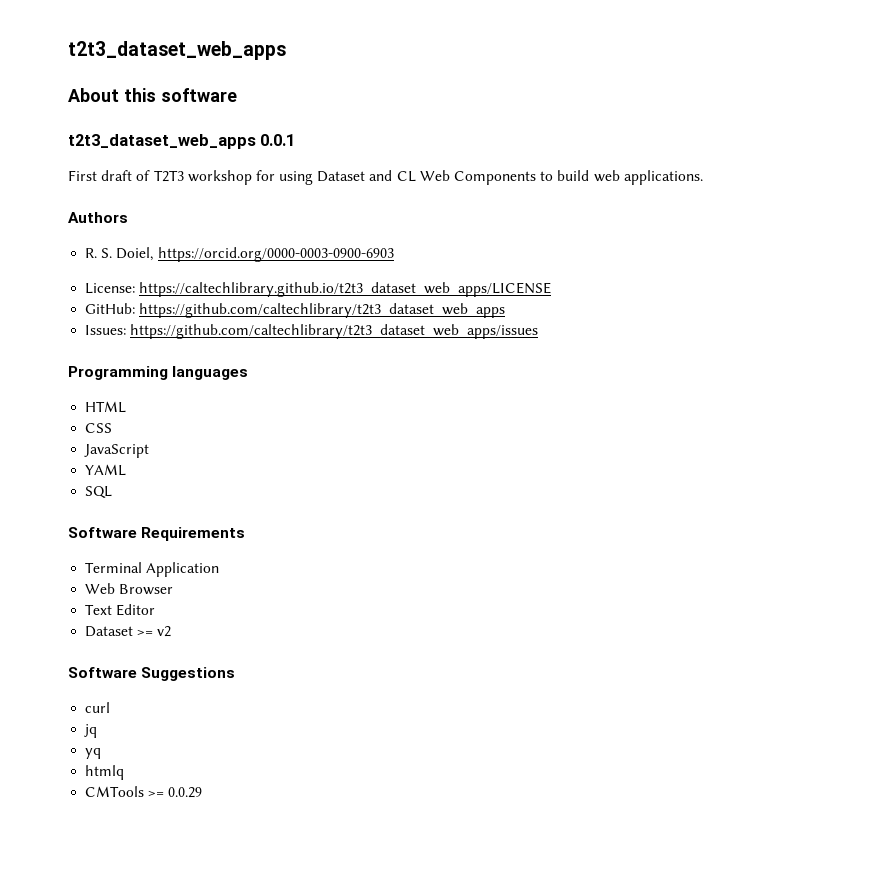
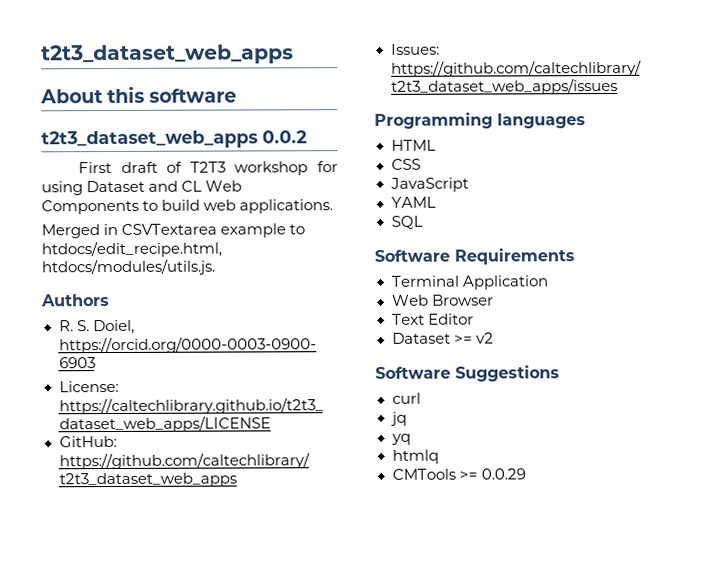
[260,134,296,146] 0.0.1 -> [262,130,307,144] 0.0.2
(703, 177) none -> [41,223,306,239] [41,240,222,258] [41,258,215,276] // Merged in CSVTextarea example to htdocs/edit_recipe.html, htdocs/modules/utils.js.

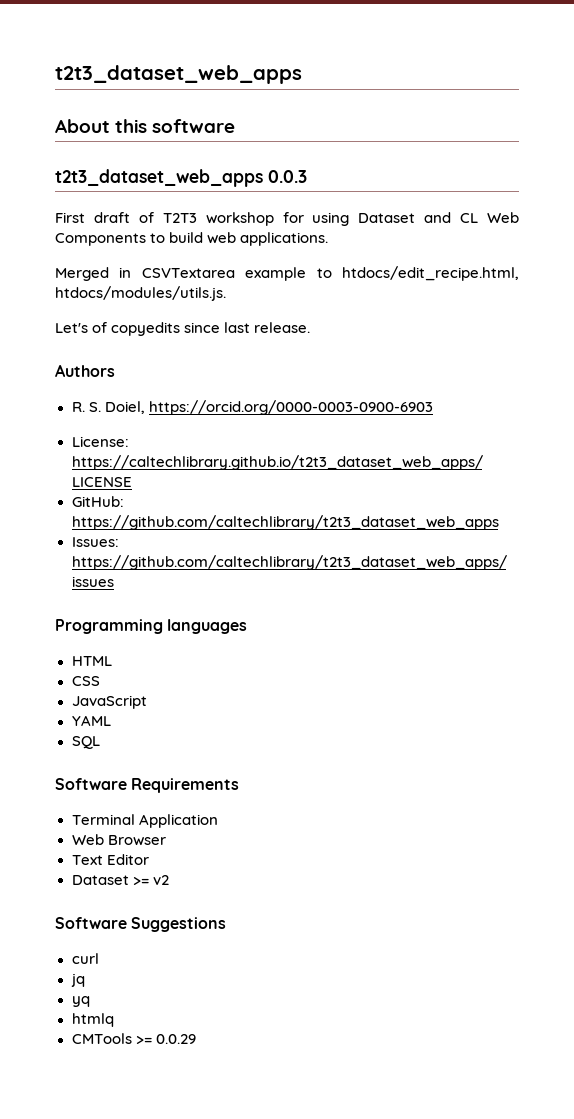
[262,130,307,144] 0.0.2 -> [268,170,307,183] 0.0.3
(215, 267) none -> [55,322,311,336] // Let's of copyedits since last release.

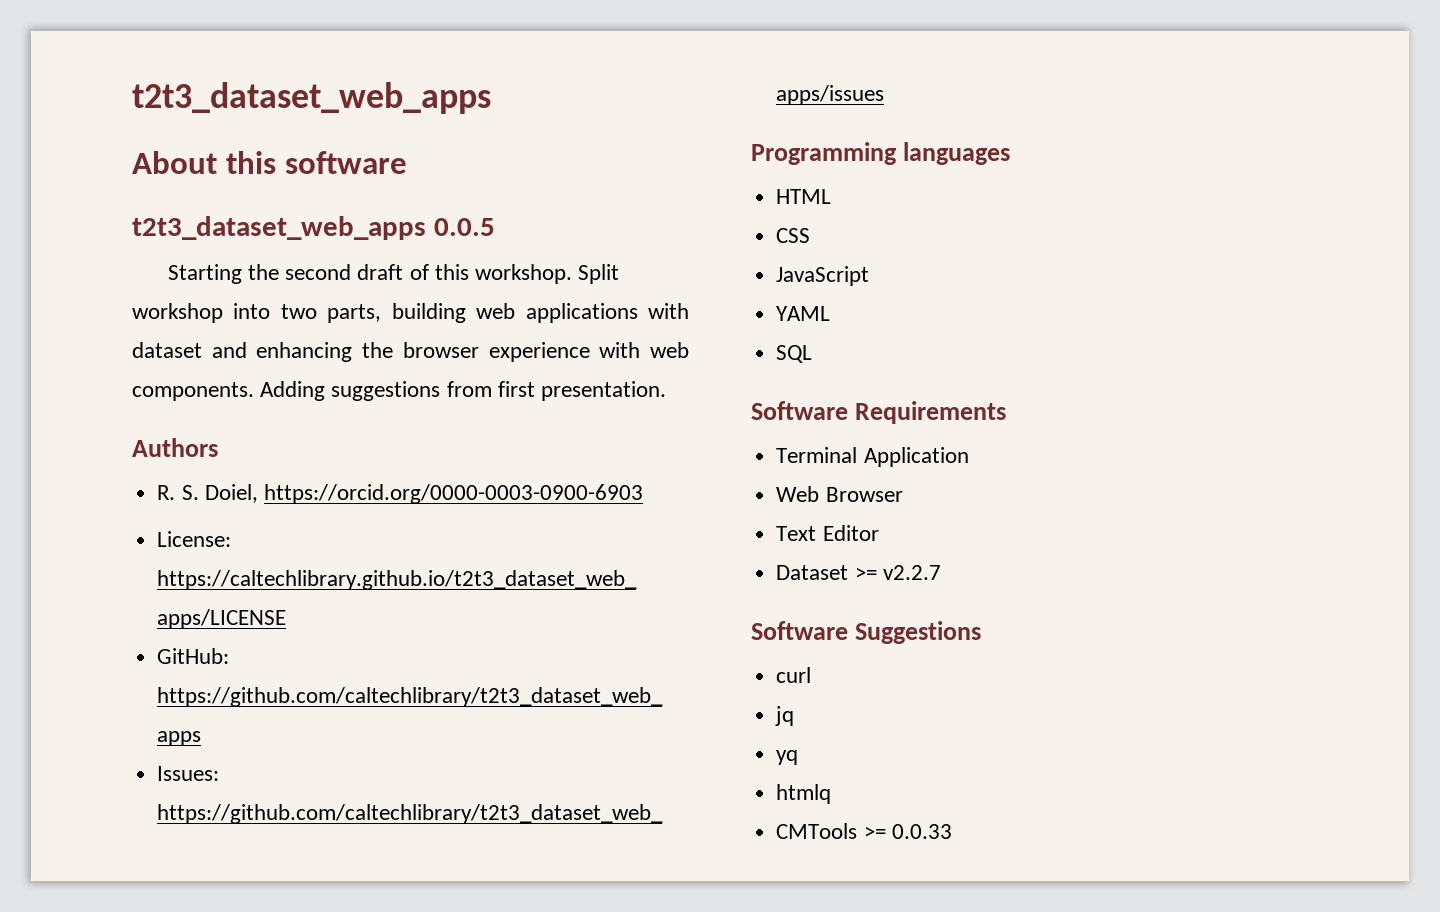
[268,170,307,183] [55,212,519,226] [55,232,329,246] [55,266,519,281] [55,286,226,301] [55,322,311,336] 0.0.3 // First draft of T2T3 workshop for using Dataset and CL Web Components to build web applications. // Merged in CSVTextarea example to htdocs/edit_recipe.html, htdocs/modules/utils.js. // Let's of copyedits since last release. -> [433,218,495,236] [167,264,620,284] [132,303,689,323] [132,342,689,362] [132,381,667,401] 0.0.5 // Starting the second draft of this workshop. Split workshop into two parts, building web applications with dataset and enhancing the browser experience with web components. Adding suggestions from first presentation.
[152,875,169,885] v2 -> [882,565,941,580] v2.2.7
[155,1034,196,1044] 0.0.29 -> [891,824,952,839] 0.0.33

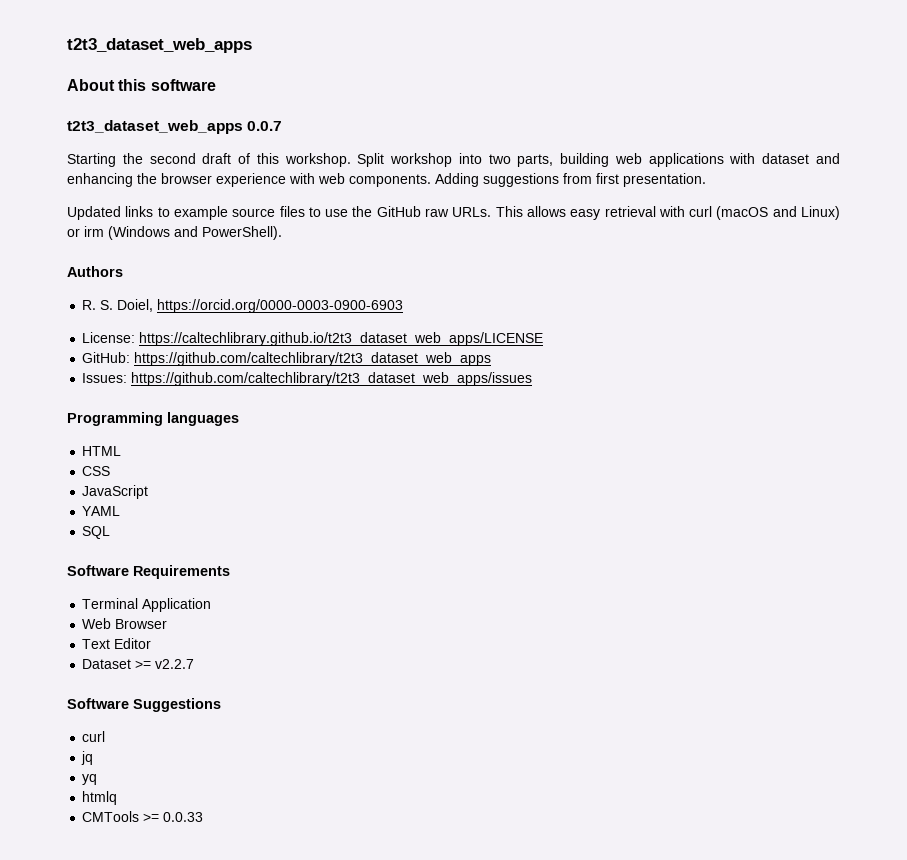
[433,218,495,236] 0.0.5 -> [247,121,283,131] 0.0.7
(667, 391) none -> [67,206,840,220] [67,226,282,240] // Updated links to example source files to use the GitHub raw URLs. This allows easy retrieval with curl (macOS and Linux) or irm (Windows and PowerShell).

